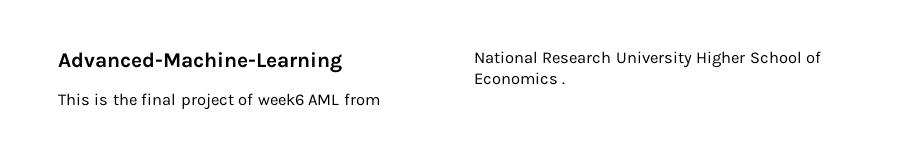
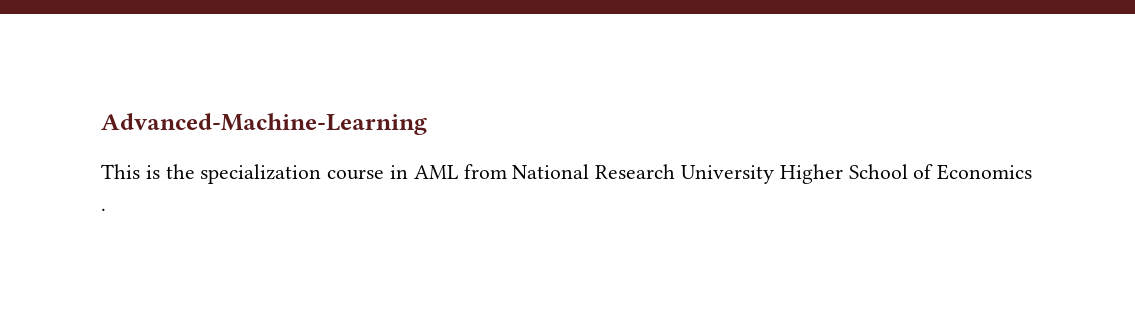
[141,93,304,110] final project of week6 -> [200,164,409,184] specialization course in

